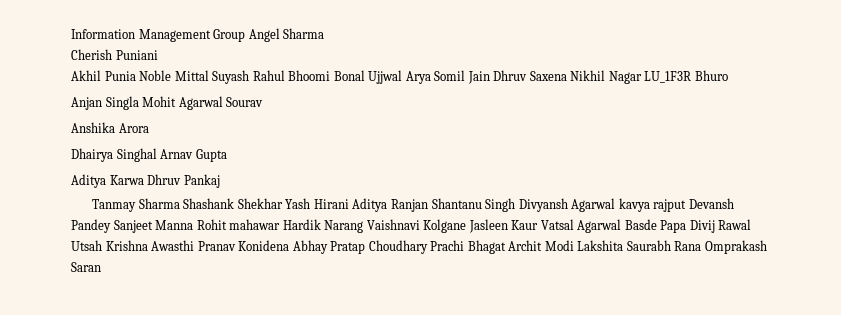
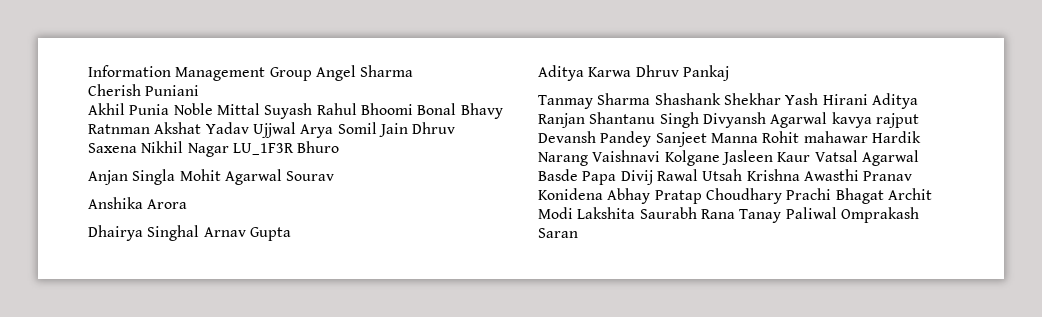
(365, 75) none -> [460,103,503,119] [88,122,249,134] Bhavy Ratnman Akshat Yadav
(702, 246) none -> [739,207,837,223] Tanay Paliwal

